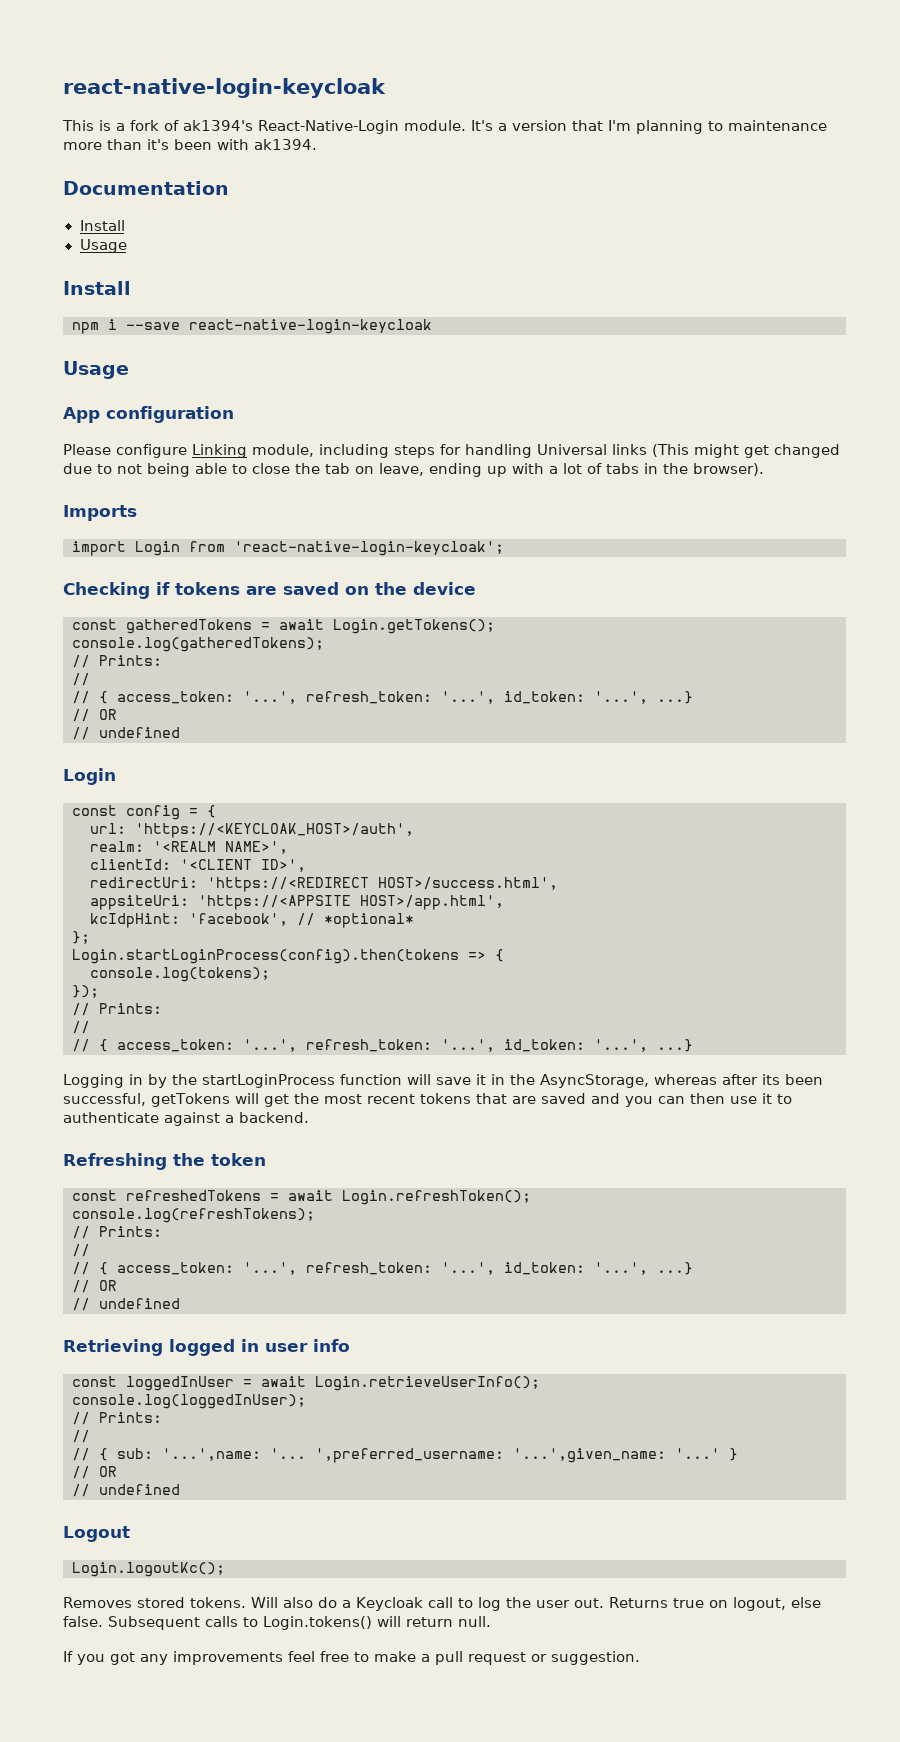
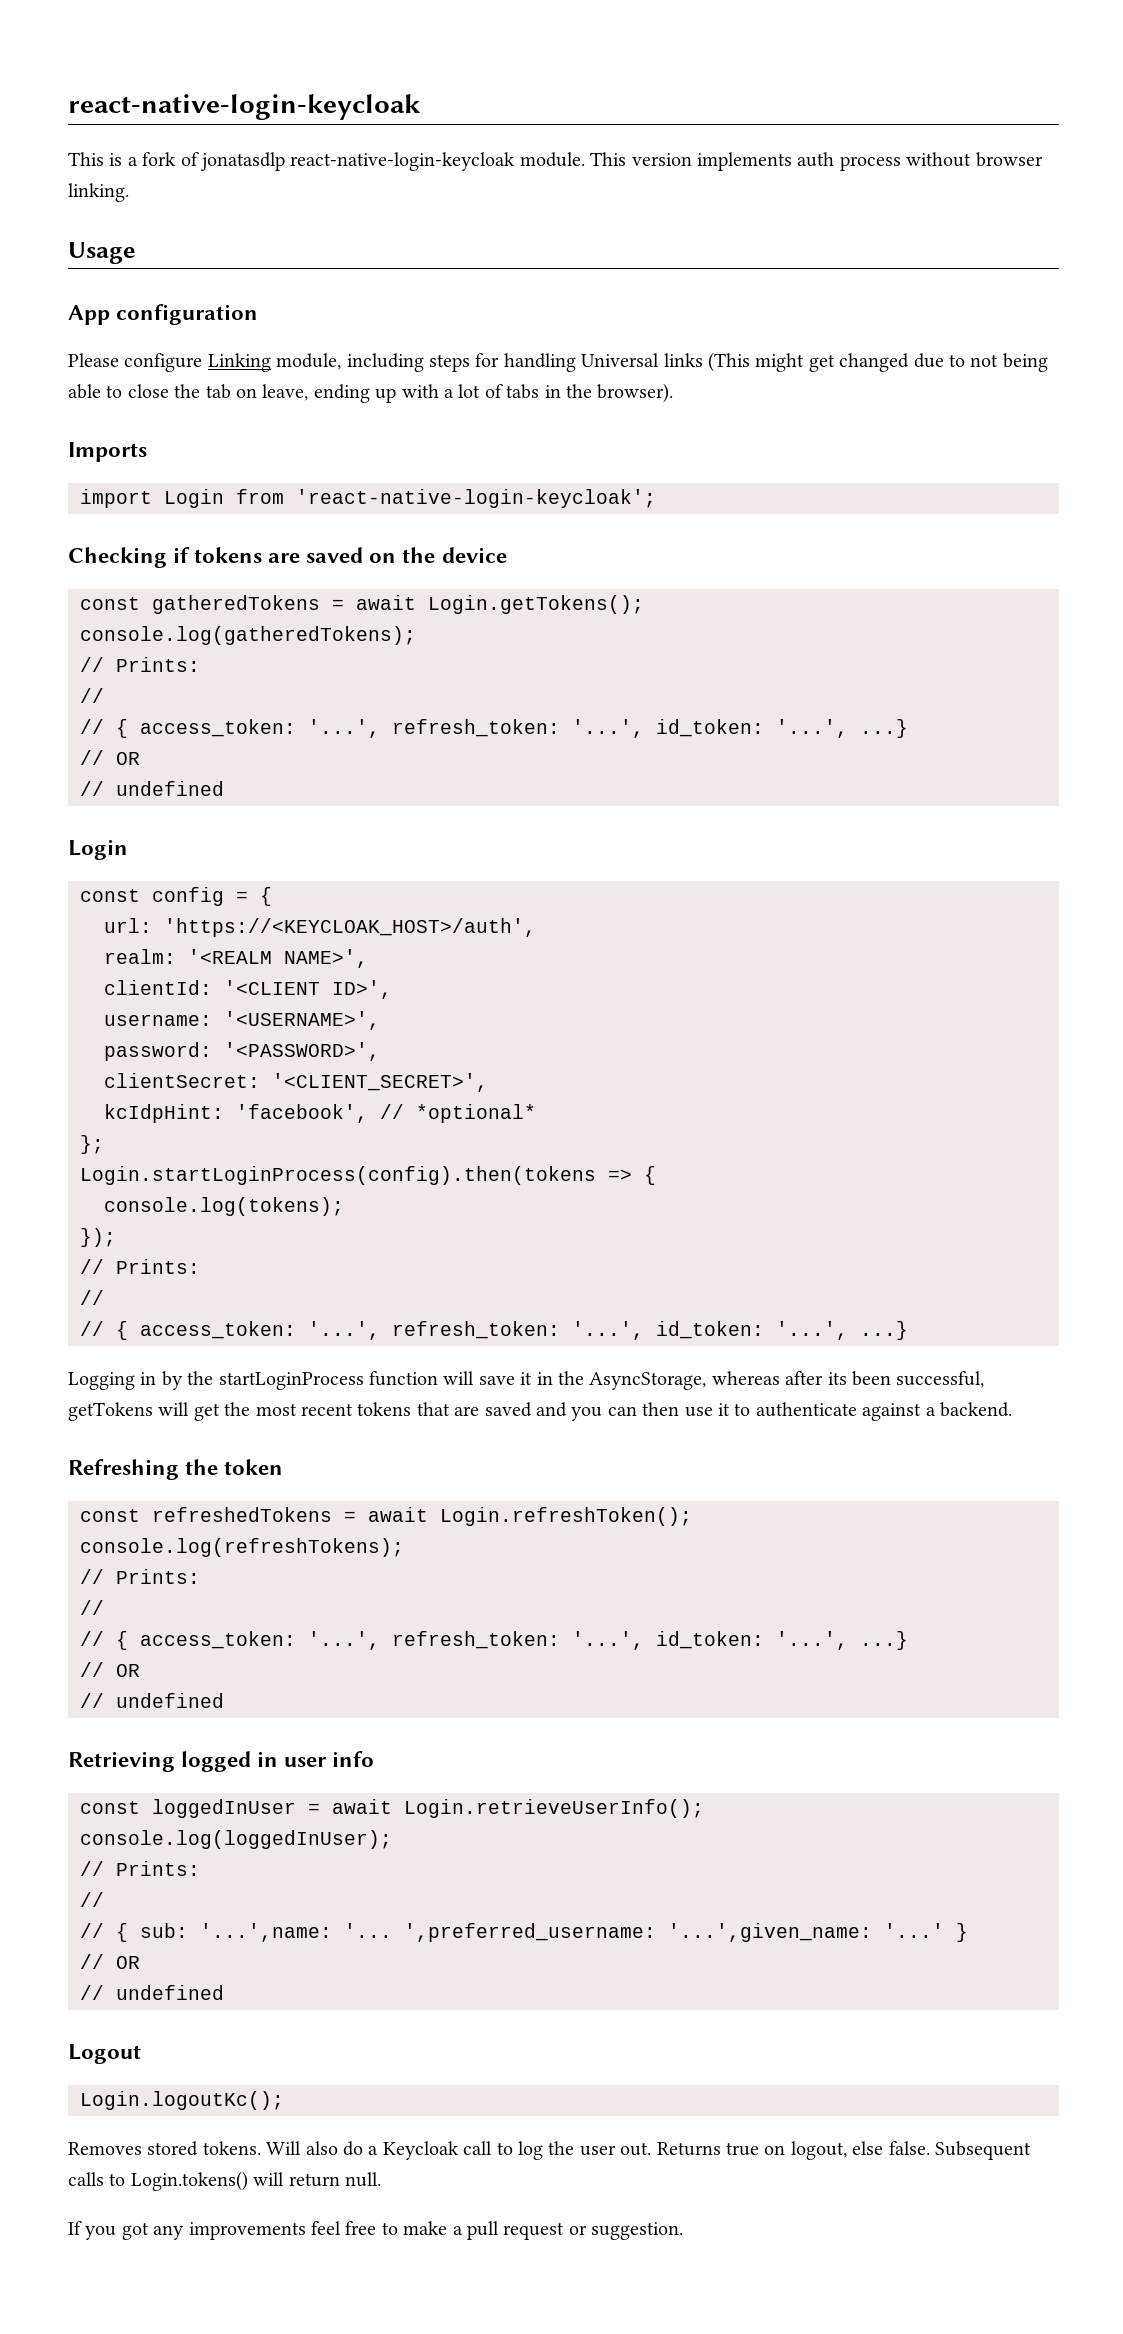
[183,120,827,134] [63,139,317,150] [63,181,229,195] [79,220,125,231] [79,239,127,253] [63,281,131,295] [72,319,432,334] ak1394's React-Native-Login module. It's a version that I'm planning to maintenance more than it's been with ak1394. // Documentation // Install // Usage // Install // npm i --save react-native-login-keycloak -> [201,152,1043,171] [68,183,129,202] jonatasdlp react-native-login-keycloak module. This version implements auth process without browser linking.
[90,877,558,892] [90,895,504,910] redirectUri: 'https://<REDIRECT HOST>/success.html', // appsiteUri: 'https://<APPSITE HOST>/app.html', -> [104,1011,380,1030] [104,1042,380,1061] [104,1073,488,1092] username: '<USERNAME>', // password: '<PASSWORD>', // clientSecret: '<CLIENT_SECRET>',

